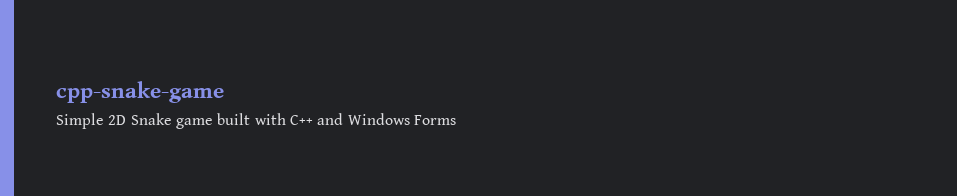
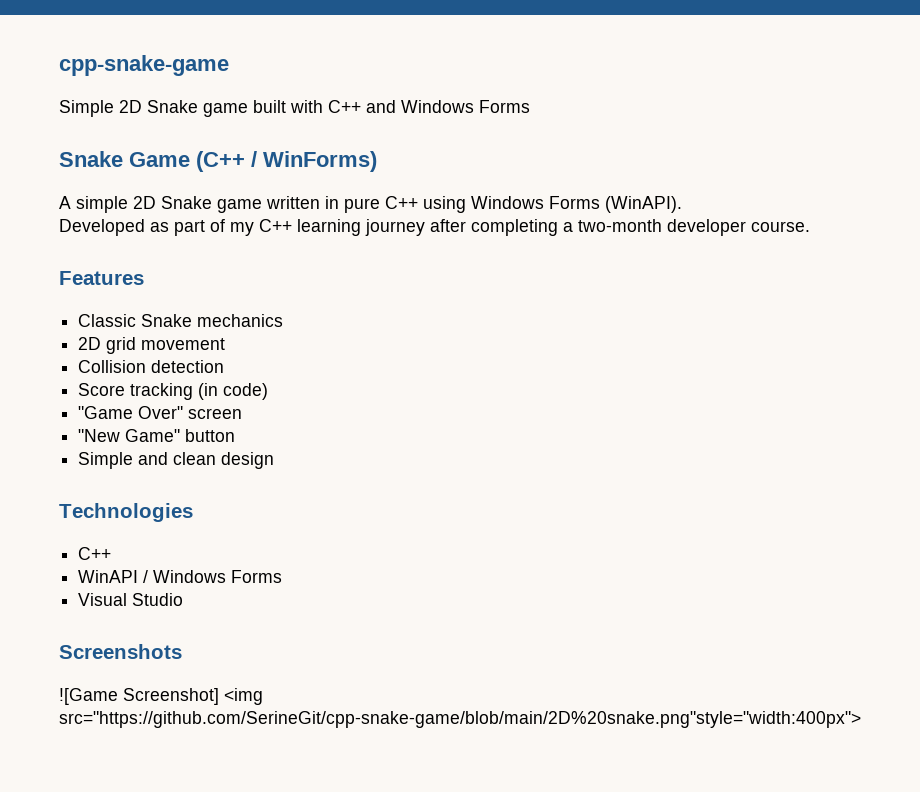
(456, 120) none -> [59,151,377,172] [59,196,682,213] [59,219,810,236] [59,271,144,285] [78,314,284,327] [78,337,226,354] [78,360,225,373] [78,383,269,400] [78,406,243,419] [78,429,236,442] [78,452,275,469] [59,503,193,522] [78,547,112,560] [78,570,283,583] [78,593,184,606] [59,644,182,659] [59,688,263,705] [59,711,861,728] // Snake Game (C++ / WinForms) // A simple 2D Snake game written in pure C++ using Windows Forms (WinAPI). // Developed as part of my C++ learning journey after completing a two-month developer course. // Features // Classic Snake mechanics // 2D grid movement // Collision detection // Score tracking (in code) // "Game Over" screen // "New Game" button // Simple and clean design // Technologies // C++ // WinAPI / Windows Forms // Visual Studio // Screenshots // ![Game Screenshot] <img src="https://github.com/SerineGit/cpp-snake-game/blob/main/2D%20snake.png"style="width:400px">

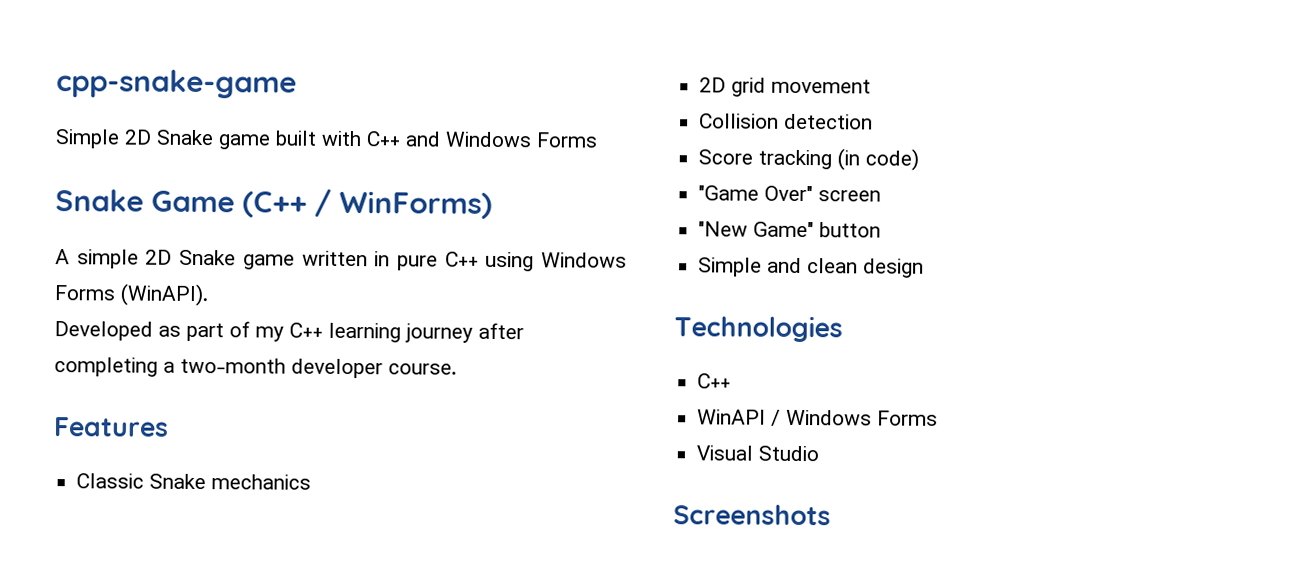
[59,688,263,705] [59,711,861,728] // ![Game Screenshot] <img src="https://github.com/SerineGit/cpp-snake-game/blob/main/2D%20snake.png"style="width:400px"> -> (831, 515) none

